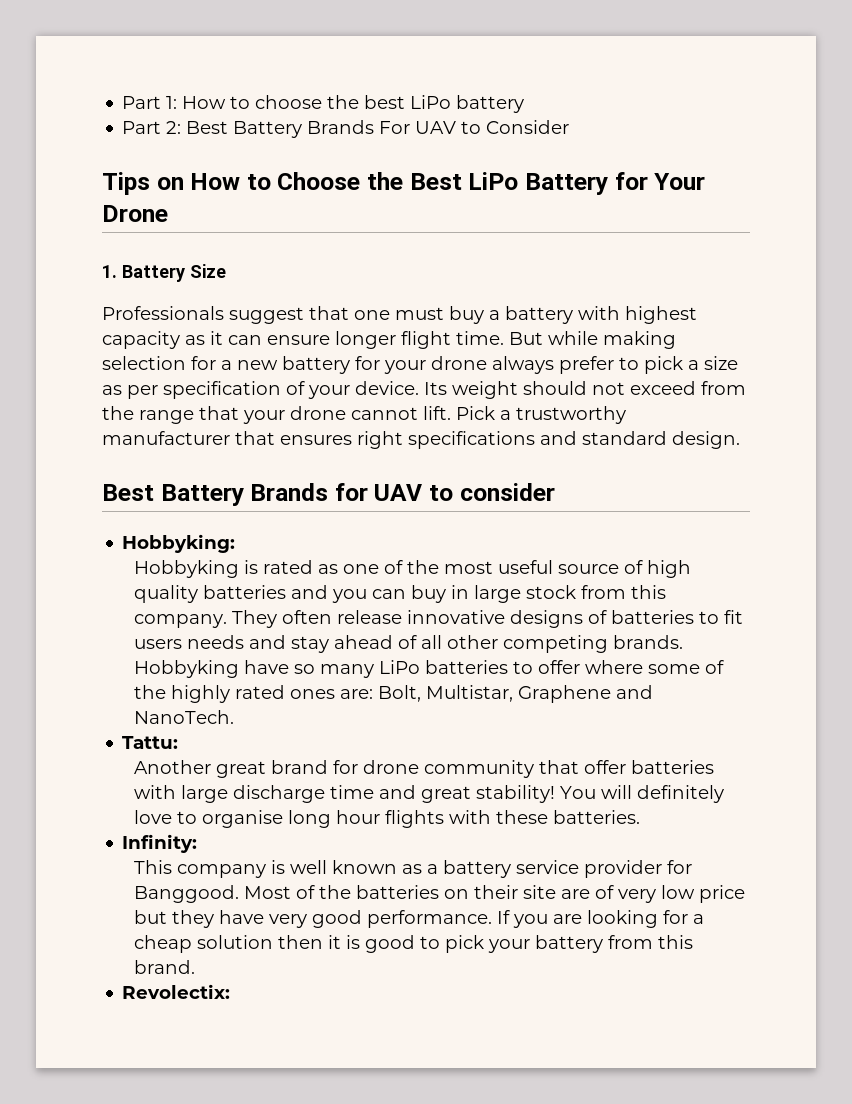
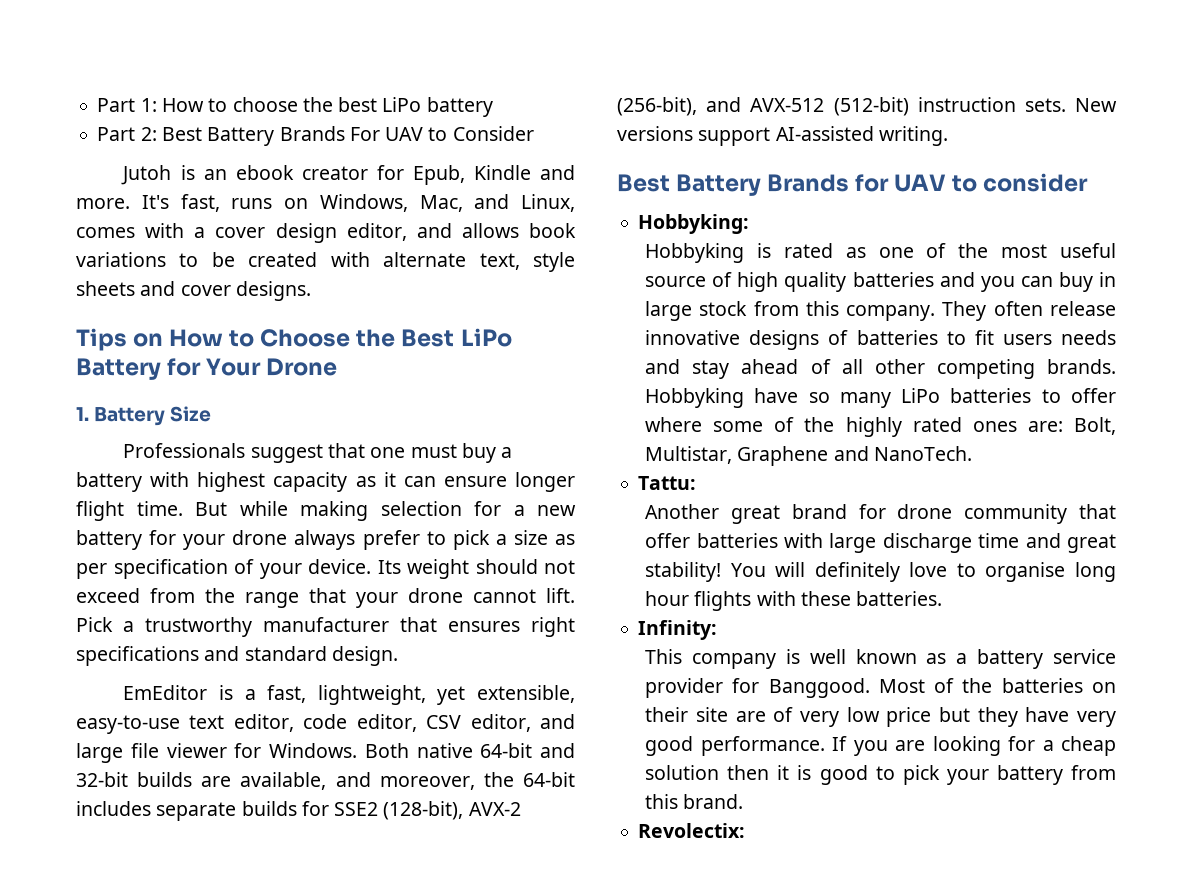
(570, 127) none -> [121,165,575,185] [76,194,575,212] [76,223,576,243] [76,252,575,272] [76,281,311,301] // Jutoh is an ebook creator for Epub, Kindle and more. It's fast, runs on Windows, Mac, and Linux, comes with a cover design editor, and allows book variations to be created with alternate text, style sheets and cover designs.
(740, 440) none -> [123,685,575,705] [76,714,575,734] [76,743,575,763] [76,772,575,790] [76,801,521,821] [617,97,1117,116] [617,126,948,146] // EmEditor is a fast, lightweight, yet extensible, easy-to-use text editor, code editor, CSV editor, and large file viewer for Windows. Both native 64-bit and 32-bit builds are available, and moreover, the 64-bit includes separate builds for SSE2 (128-bit), AVX-2 (256-bit), and AVX-512 (512-bit) instruction sets. New versions support AI-assisted writing.

